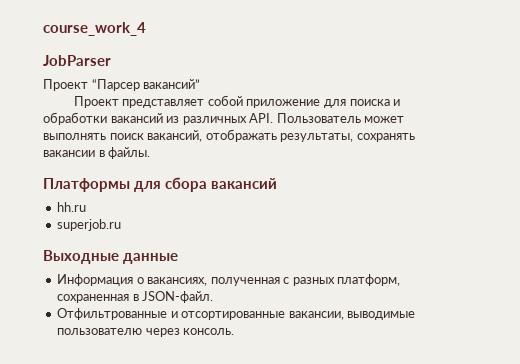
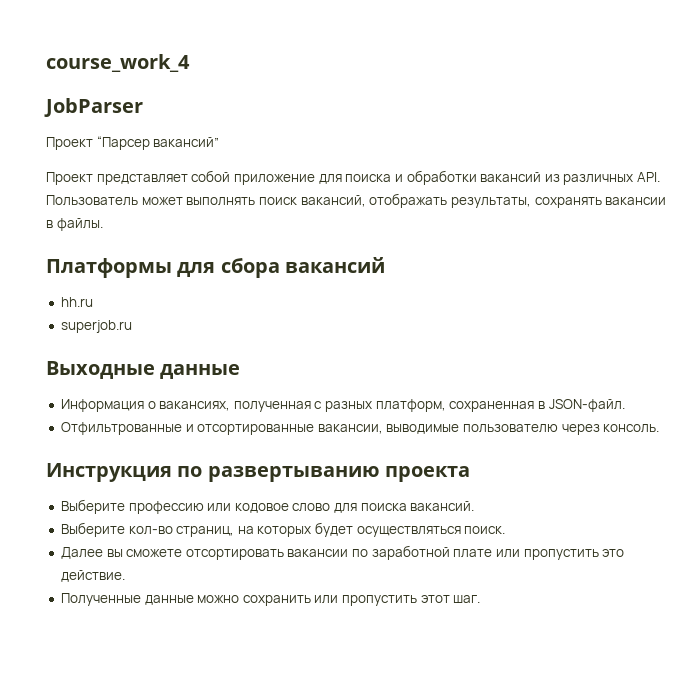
(235, 331) none -> [46,463,470,482] [60,499,475,514] [60,522,506,537] [60,545,625,560] [60,570,125,582] [60,593,481,606] // Инструкция по развертыванию проекта // Выберите профессию или кодовое слово для поиска вакансий. // Выберите кол-во страниц, на которых будет осуществляться поиск. // Далее вы сможете отсортировать вакансии по заработной плате или пропустить это действие. // Полученные данные можно сохранить или пропустить этот шаг.

